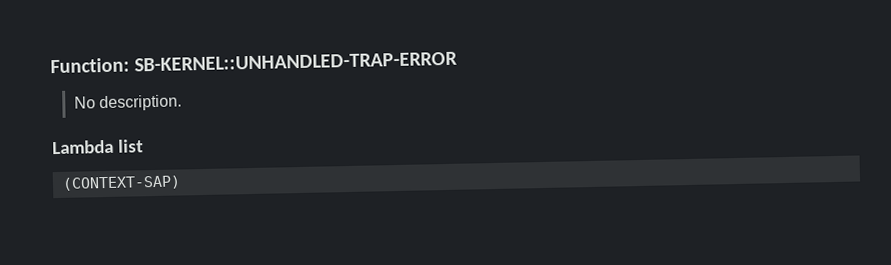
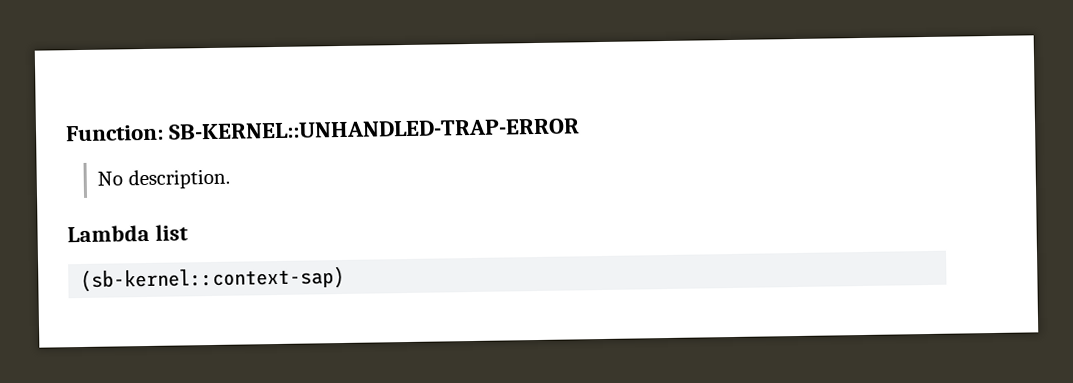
[61,175,181,191] (CONTEXT-SAP) -> [80,265,346,293] (sb-kernel::context-sap)

